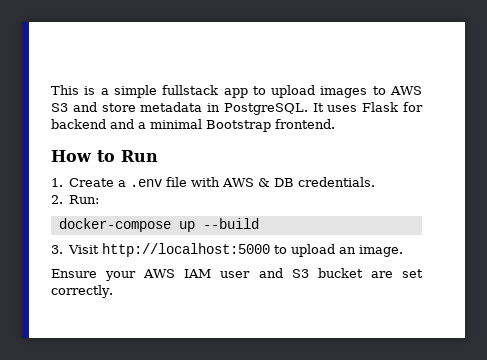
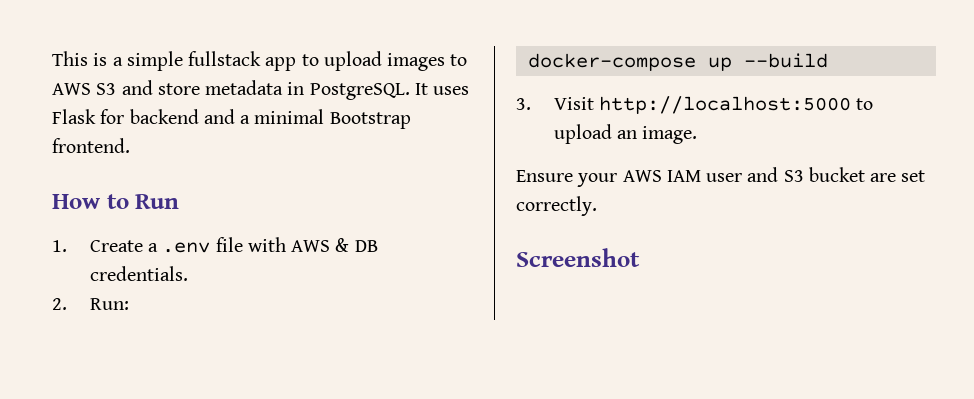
(113, 291) none -> [516,248,640,267] // Screenshot

